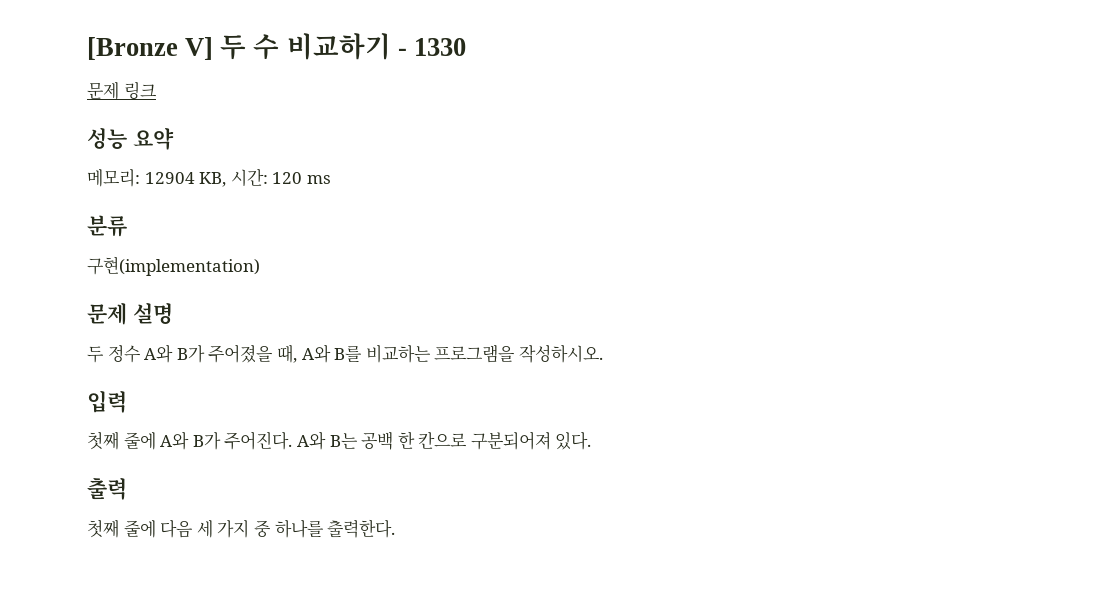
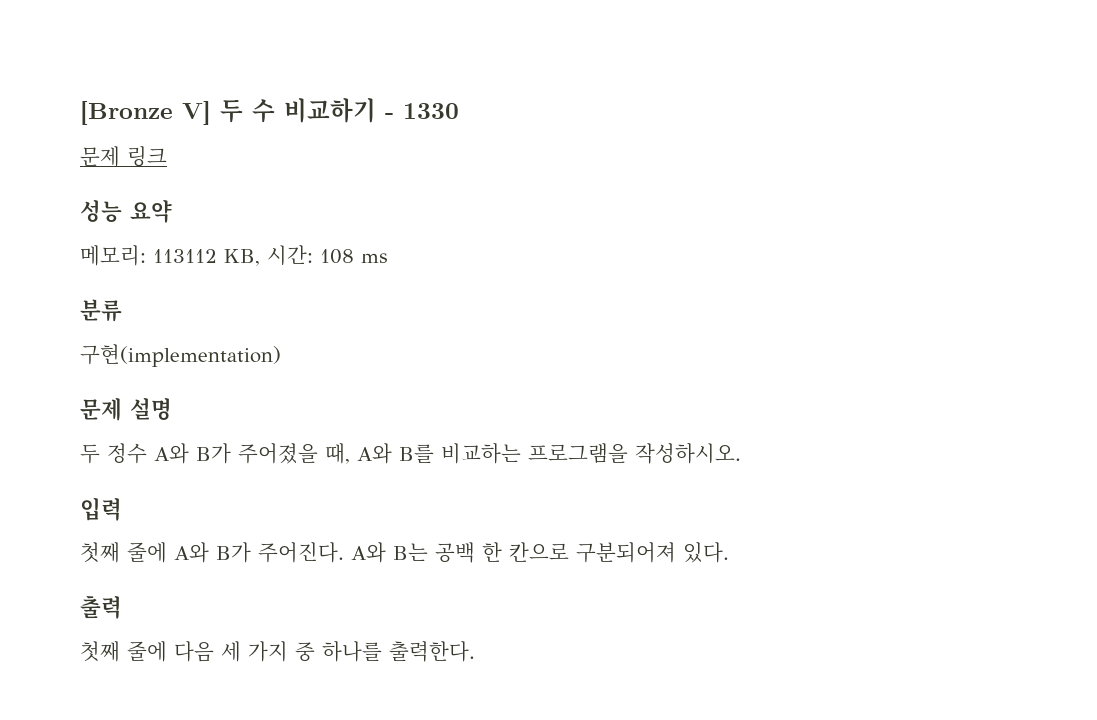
[144,172,195,184] 12904 -> [153,249,217,263] 113112
[272,172,303,184] 120 -> [320,249,354,264] 108

